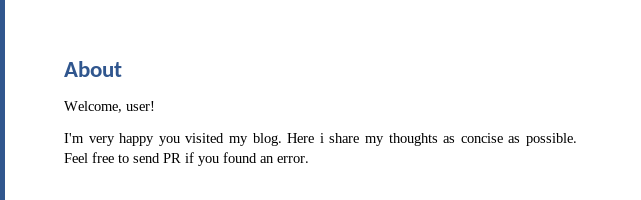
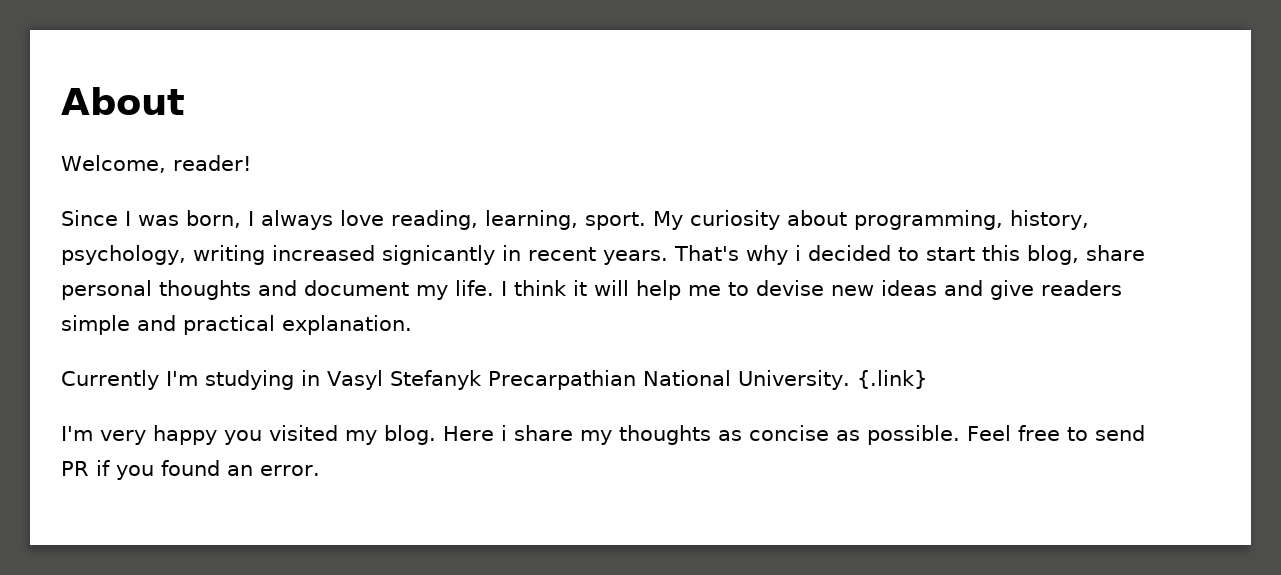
[126,101,155,111] user! -> [172,155,251,171] [61,210,1089,230] [61,245,1145,265] [61,280,1122,300] [61,315,412,335] [61,370,927,390] reader! // Since I was born, I always love reading, learning, sport. My curiosity about programming, history, psychology, writing increased signicantly in recent years. That's why i decided to start this blog, share personal thoughts and document my life. I think it will help me to devise new ideas and give readers simple and practical explanation. // Currently I'm studying in Vasyl Stefanyk Precarpathian National University. {.link}

